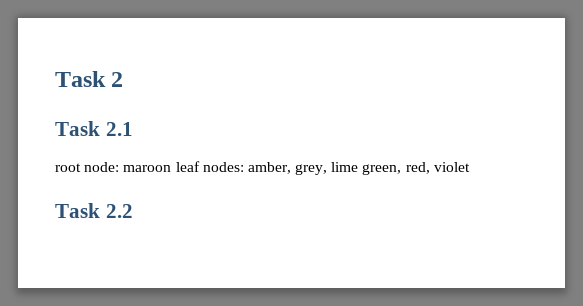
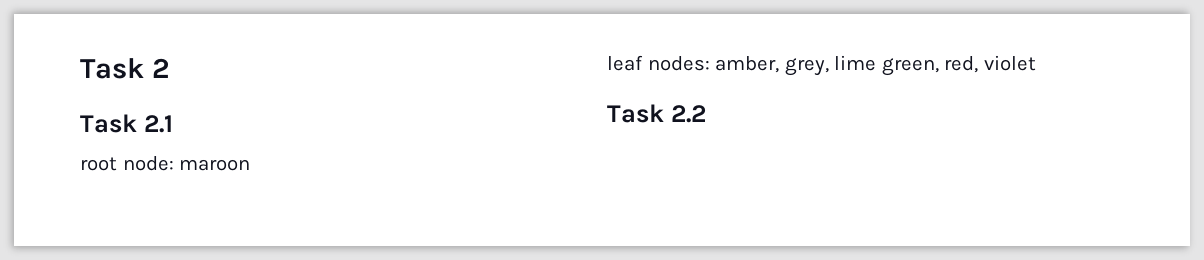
(172, 168) none -> (251, 165) //

